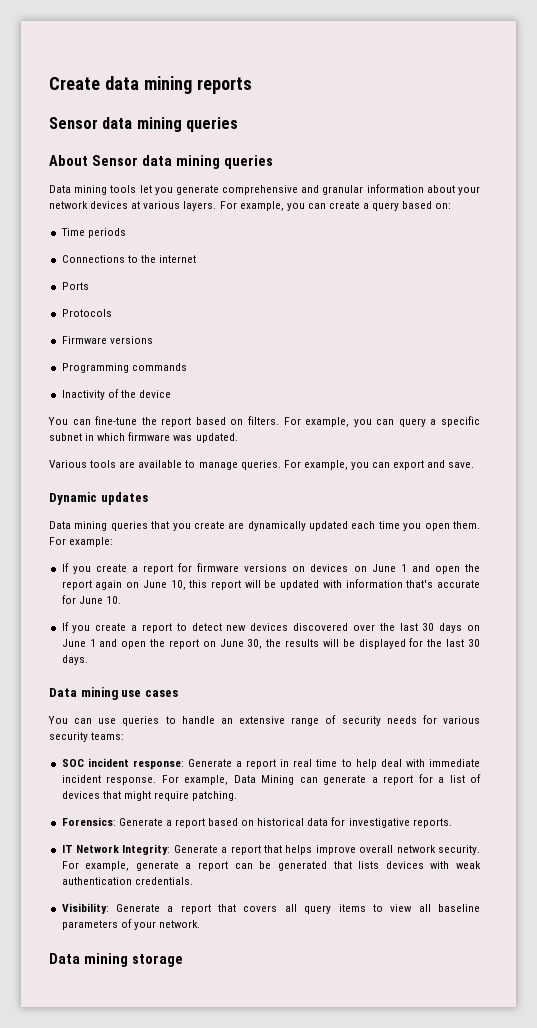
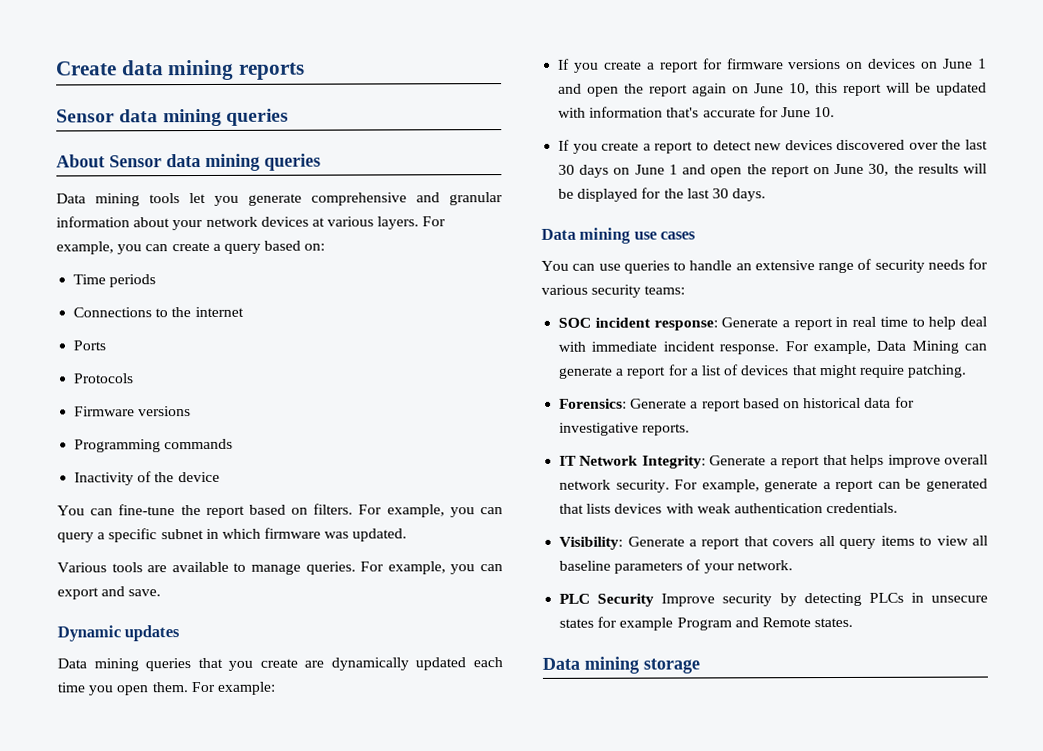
(200, 924) none -> [559,592,988,607] [559,616,854,631] // PLC Security Improve security by detecting PLCs in unsecure states for example Program and Remote states.

